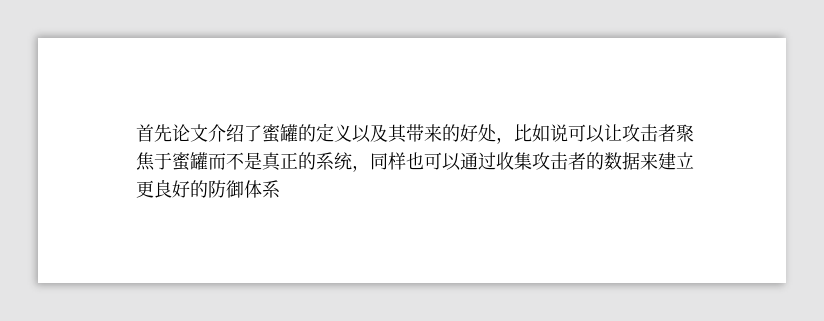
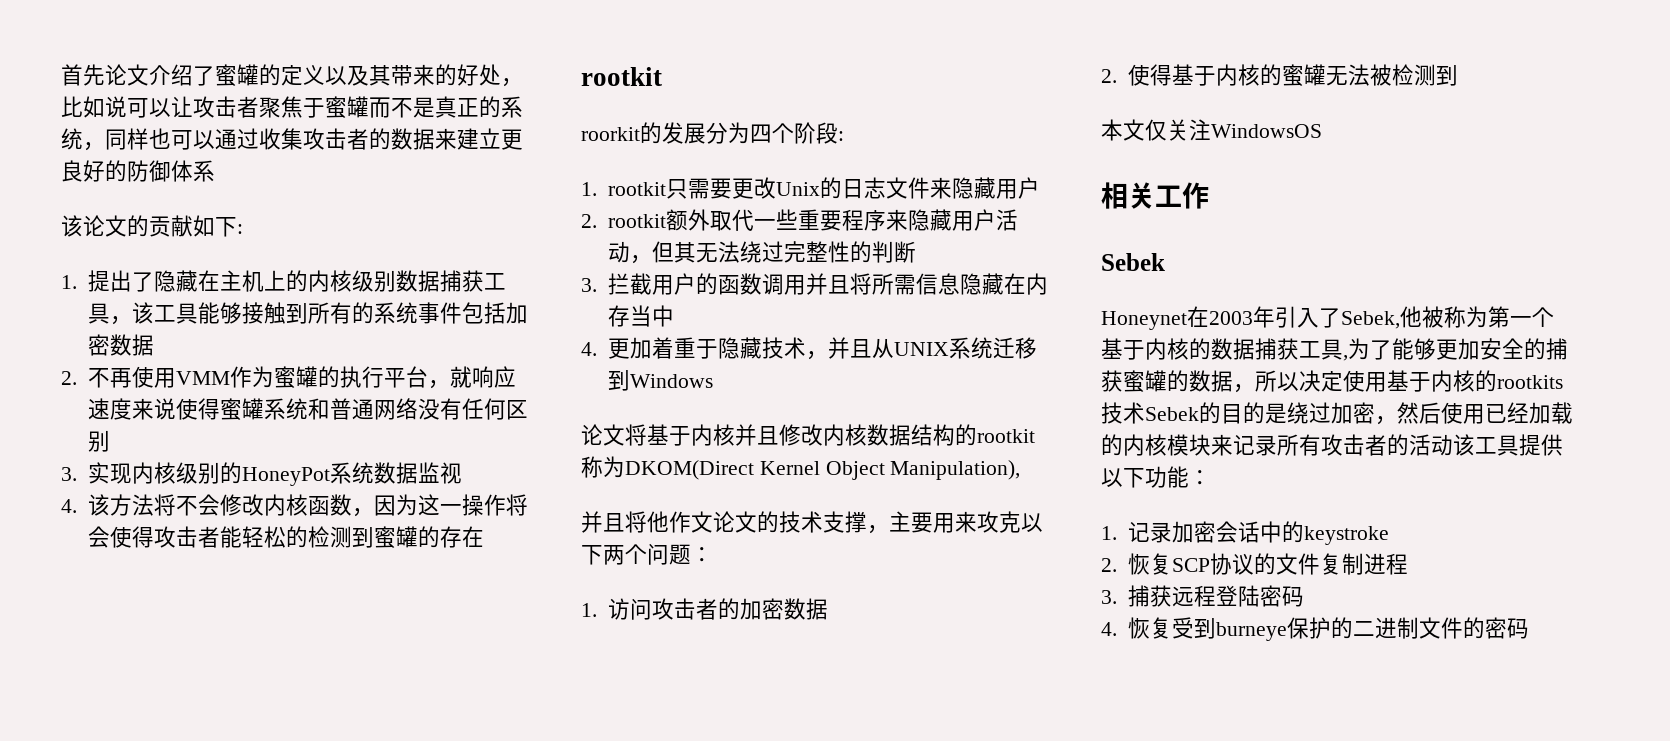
(280, 189) none -> [61,215,243,237] [61,270,506,292] [87,302,528,325] [87,334,154,356] [61,366,516,389] [87,398,528,420] [87,430,110,452] [61,462,462,486] [61,494,528,517] [87,526,484,548] [581,67,662,86] [581,122,844,144] [581,177,1040,199] [581,209,1018,231] [607,241,916,264] [581,273,1048,295] [607,305,674,327] [581,337,1037,360] [607,370,713,391] [581,424,1035,446] [581,456,1021,480] [581,511,1043,534] [581,543,713,565] [581,598,828,620] [1101,64,1458,86] [1101,119,1322,141] [1101,182,1209,209] [1101,253,1165,271] [1101,306,1554,330] [1101,338,1568,361] [1101,370,1563,393] [1101,402,1573,425] [1101,434,1563,456] [1101,466,1211,488] [1101,521,1389,545] [1101,553,1408,575] [1101,585,1304,607] [1101,617,1529,641] // 该论文的贡献如下: // 1.提出了隐藏在主机上的内核级别数据捕获工具，该工具能够接触到所有的系统事件包括加密数据 // 2.不再使用VMM作为蜜罐的执行平台，就响应速度来说使得蜜罐系统和普通网络没有任何区别 // 3.实现内核级别的HoneyPot系统数据监视 // 4.该方法将不会修改内核函数，因为这一操作将会使得攻击者能轻松的检测到蜜罐的存在 // rootkit // roorkit的发展分为四个阶段: // 1. rootkit只需要更改Unix的日志文件来隐藏用户 // 2. rootkit额外取代一些重要程序来隐藏用户活动，但其无法绕过完整性的判断 // 3.拦截用户的函数调用并且将所需信息隐藏在内存当中 // 4.更加着重于隐藏技术，并且从UNIX系统迁移到Windows // 论文将基于内核并且修改内核数据结构的rootkit称为DKOM(Direct Kernel Object Manipulation), // 并且将他作文论文的技术支撑，主要用来攻克以下两个问题： // 1.访问攻击者的加密数据 // 2.使得基于内核的蜜罐无法被检测到 // 本文仅关注WindowsOS // 相关工作 // Sebek // Honeynet在2003年引入了Sebek,他被称为第一个基于内核的数据捕获工具,为了能够更加安全的捕获蜜罐的数据，所以决定使用基于内核的rootkits技术Sebek的目的是绕过加密，然后使用已经加载的内核模块来记录所有攻击者的活动该工具提供以下功能： // 1.记录加密会话中的keystroke // 2.恢复SCP协议的文件复制进程 // 3.捕获远程登陆密码 // 4.恢复受到burneye保护的二进制文件的密码

